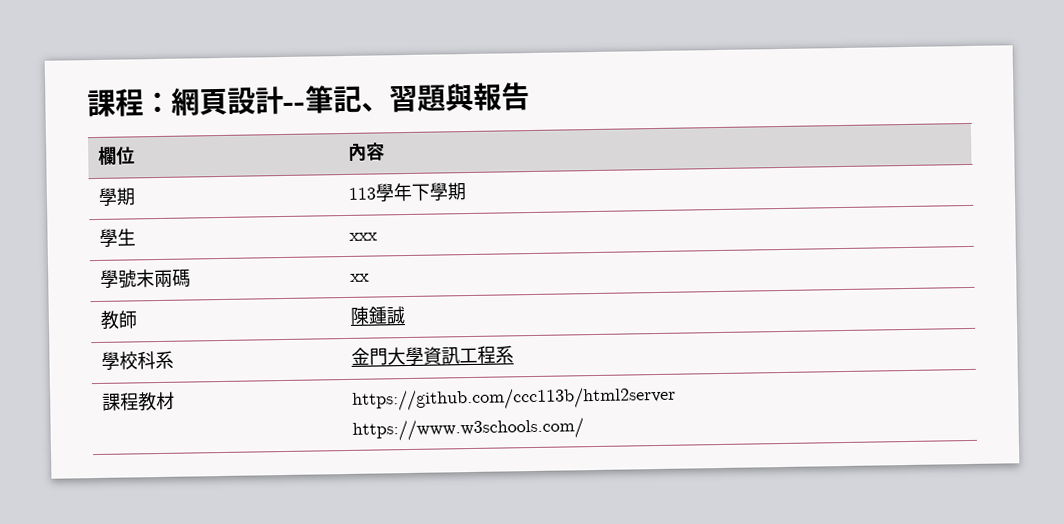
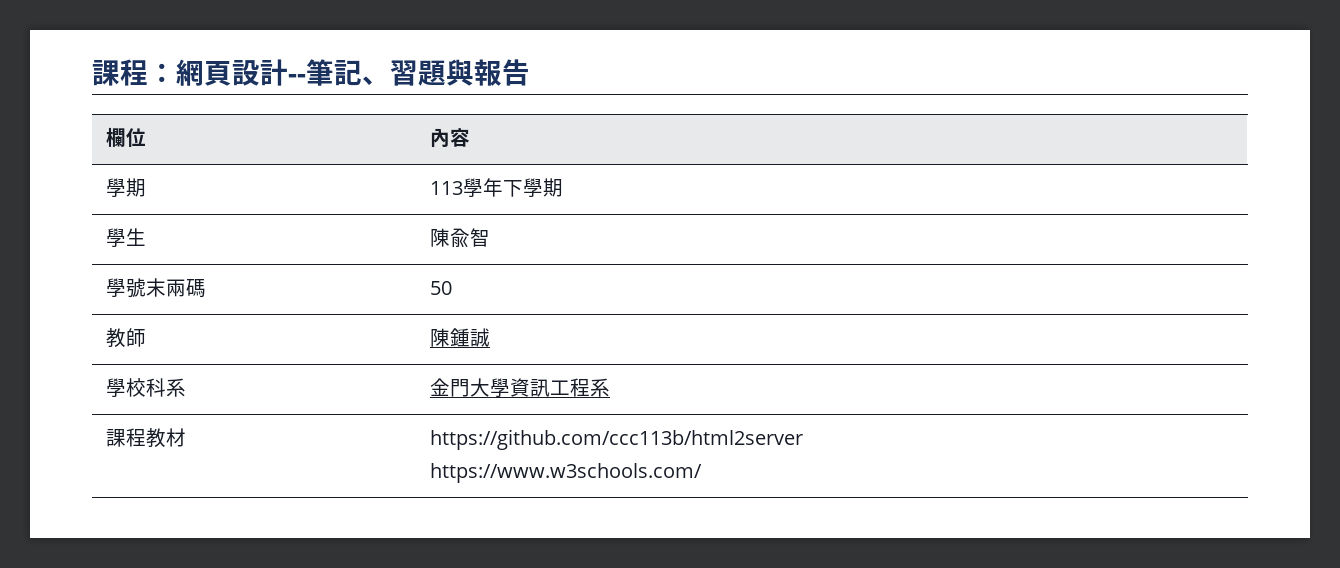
[349,232,379,241] xxx -> [430,228,491,248] 陳兪智
[350,273,371,282] xx -> [430,281,453,295] 50

